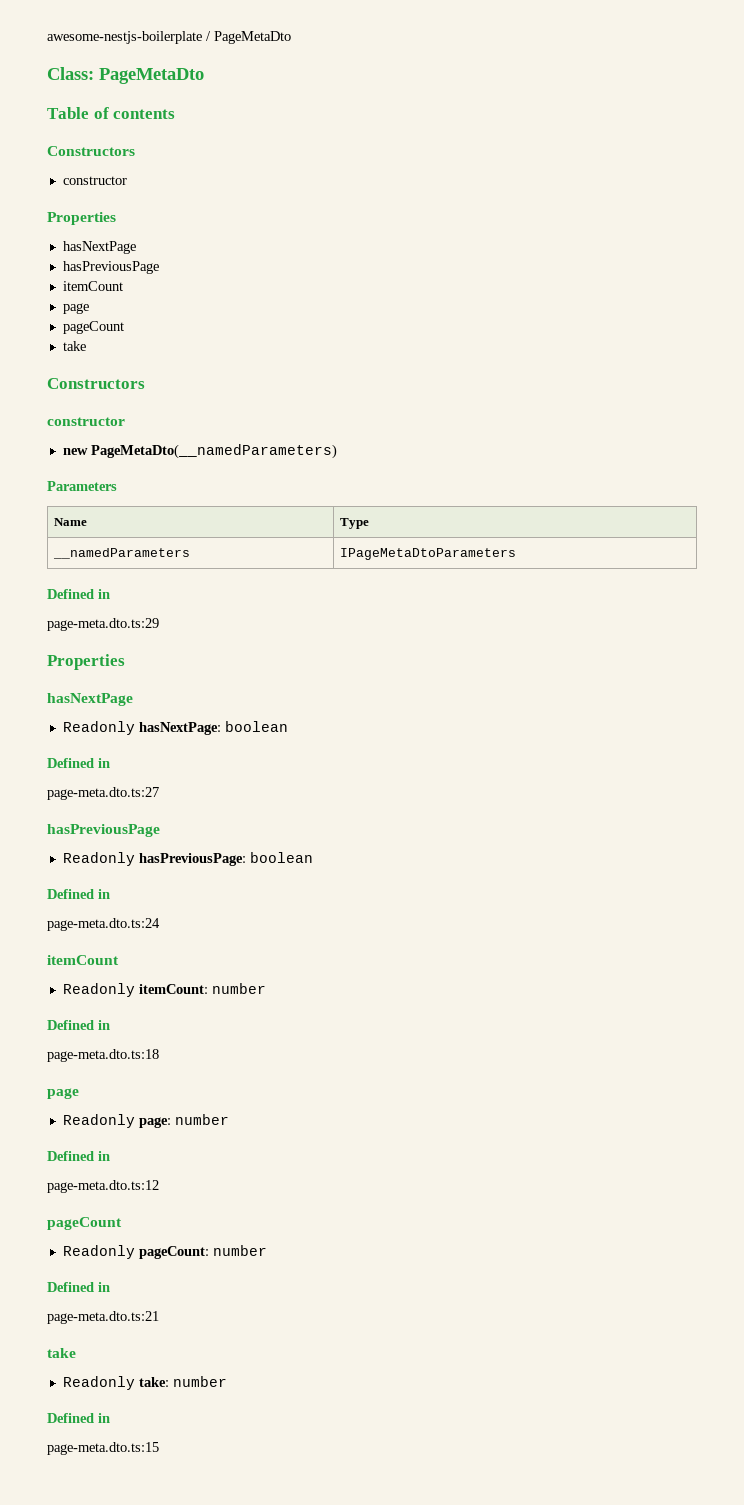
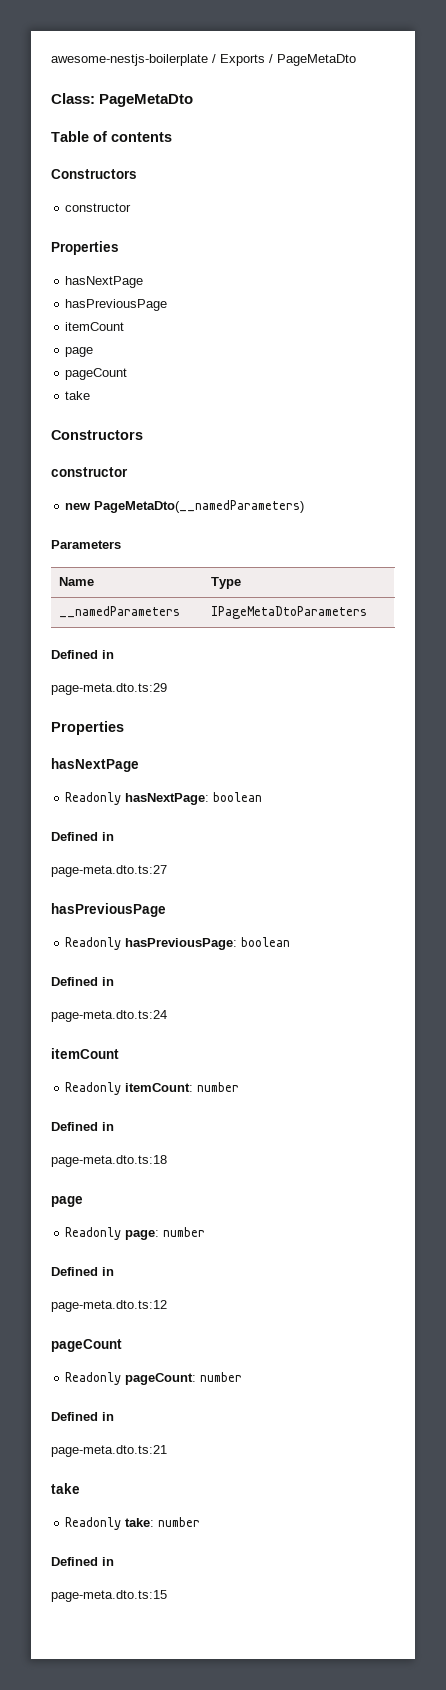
(211, 36) none -> [220,54,273,66] Exports /

